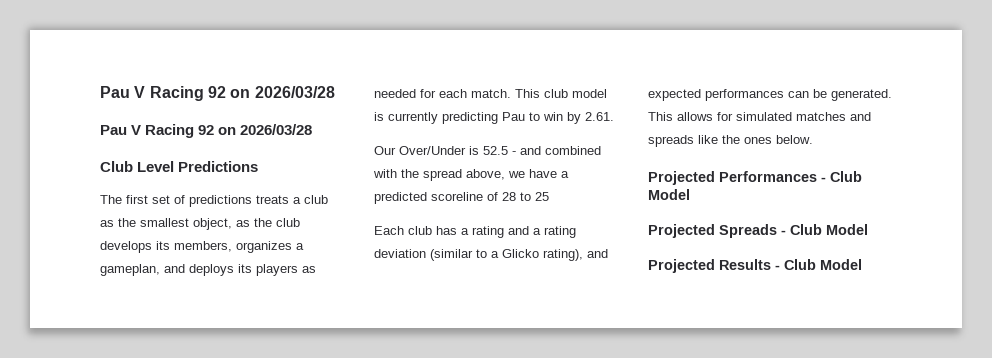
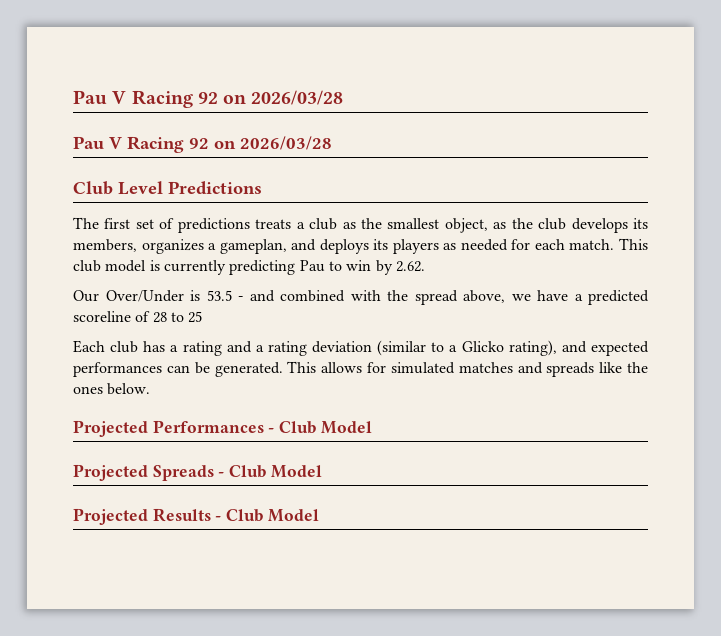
[585,112,614,121] 2.61. -> [395,261,425,272] 2.62.
[483,146,508,155] 52.5 -> [206,290,232,301] 53.5

